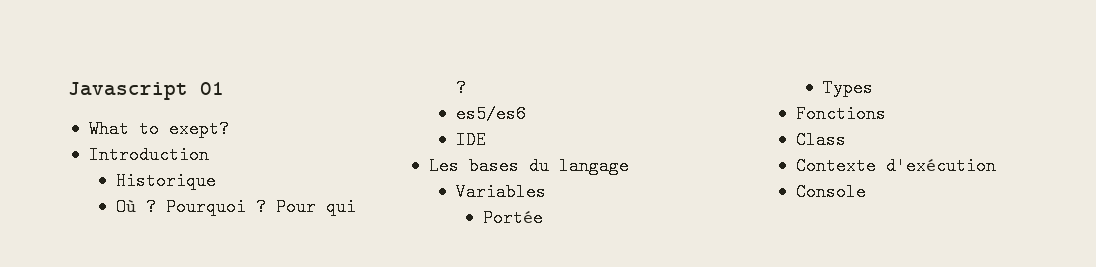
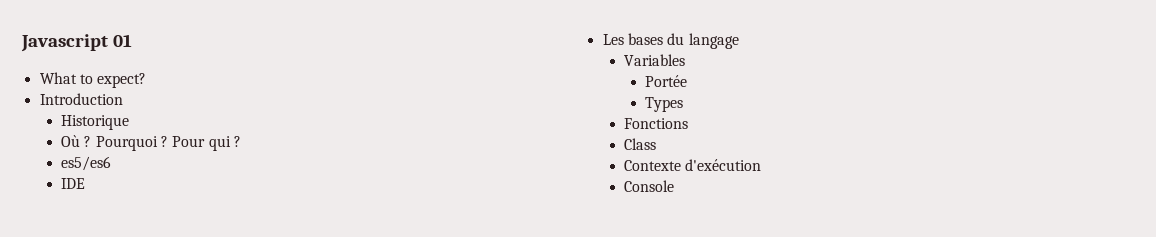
[168,120,229,138] exept? -> [97,73,147,88] expect?

